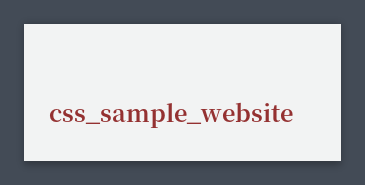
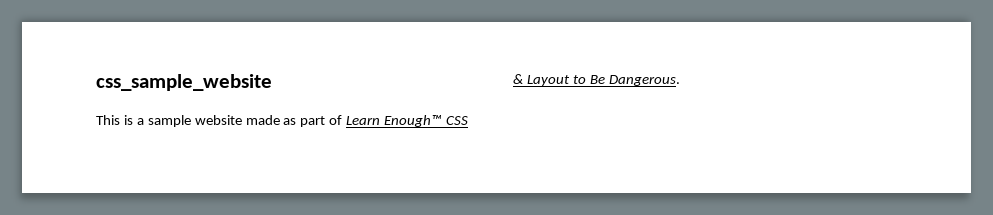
(293, 115) none -> [96,115,469,127] [513,74,680,86] // This is a sample website made as part of Learn Enough™ CSS & Layout to Be Dangerous.

